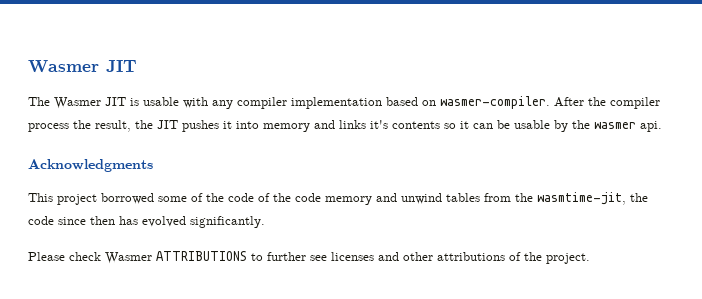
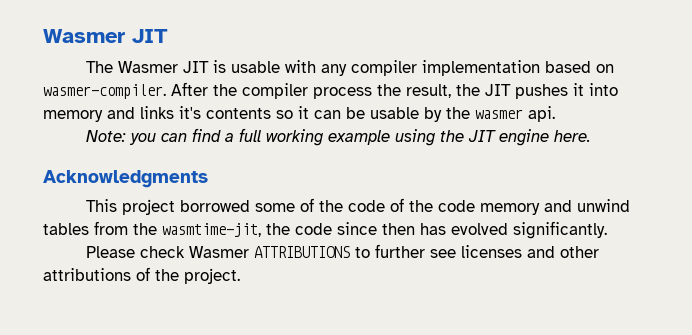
(662, 126) none -> [86,128,592,146] // Note: you can find a full working example using the JIT engine here.

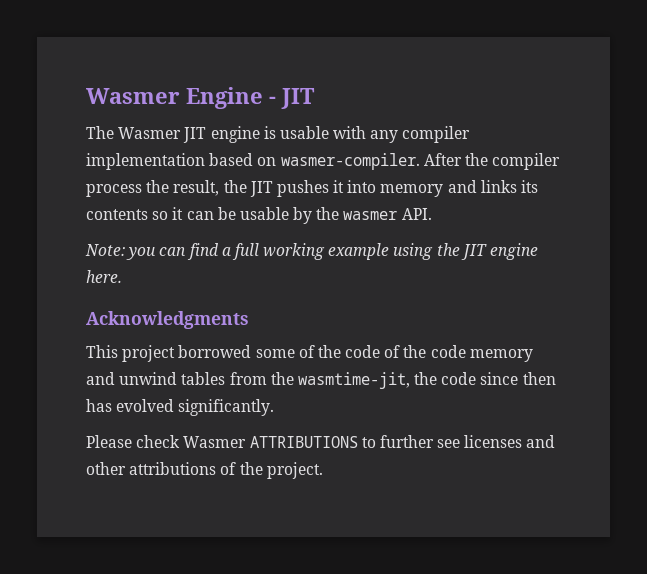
[43,29,125,43] Wasmer -> [86,87,276,109] Wasmer Engine -
(210, 67) none -> [210,126,260,143] engine
[179,106,201,119] it's -> [521,180,539,193] its
[528,106,555,122] api. -> [401,208,432,220] API.

